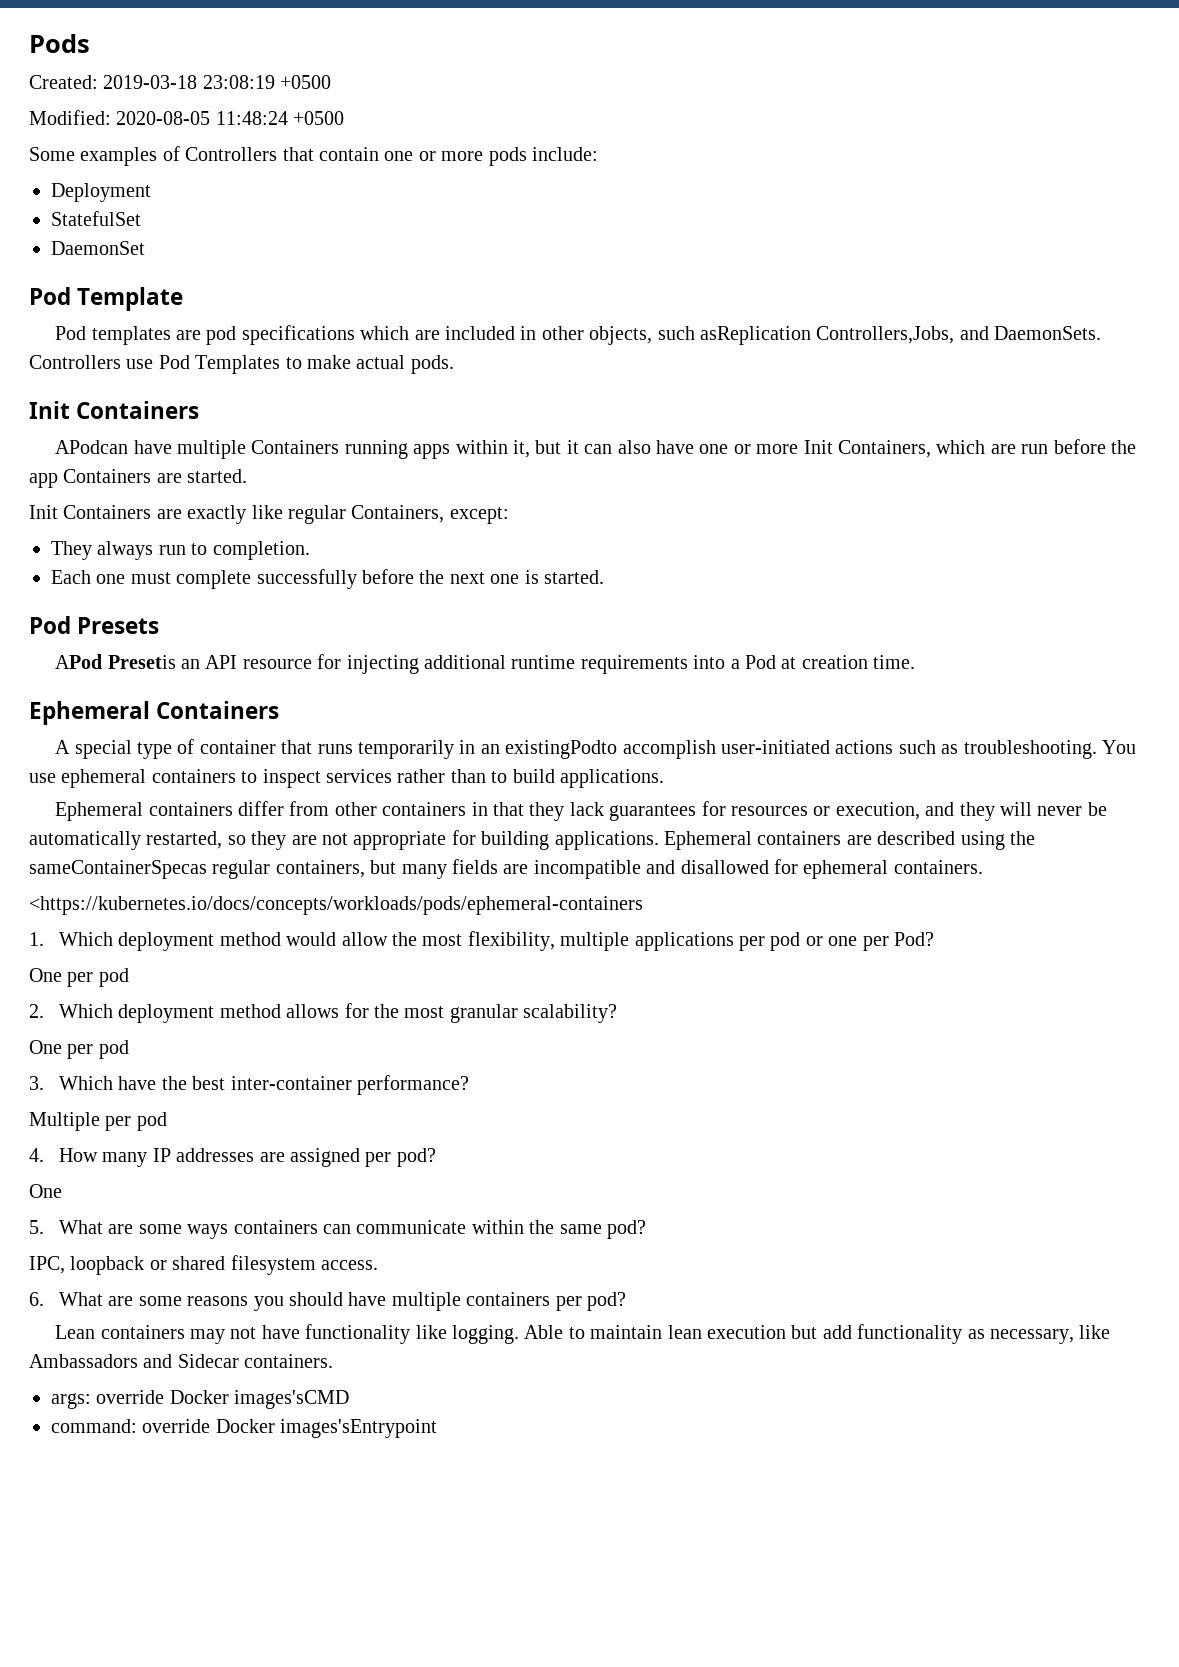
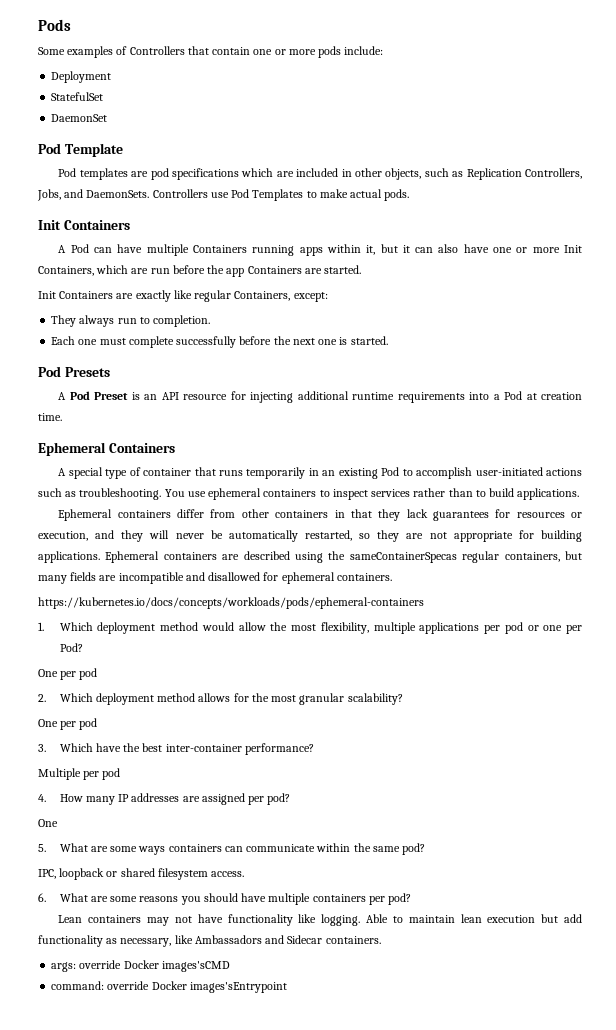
[29,75,332,89] [29,110,345,125] // Created: 2019-03-18 23:08:19 +0500 // Modified: 2020-08-05 11:48:24 +0500 -> (71, 25) none
[699,326,955,345] asReplication Controllers,Jobs, -> [452,168,583,180] [37,189,61,201] as Replication Controllers, Jobs,
[55,440,129,454] APodcan -> [58,244,113,253] A Pod can
[55,654,176,669] APod Presetis -> [58,391,140,400] A Pod Preset is
[505,740,618,759] existingPodto -> [338,467,413,479] existing Pod to
[29,896,643,915] <https://kubernetes.io/docs/concepts/workloads/pods/ephemeral-containers -> [38,597,424,609] https://kubernetes.io/docs/concepts/workloads/pods/ephemeral-containers

